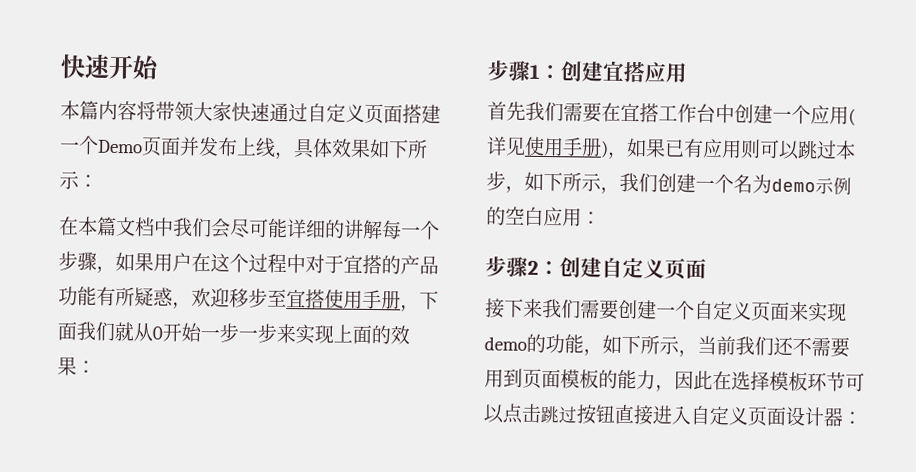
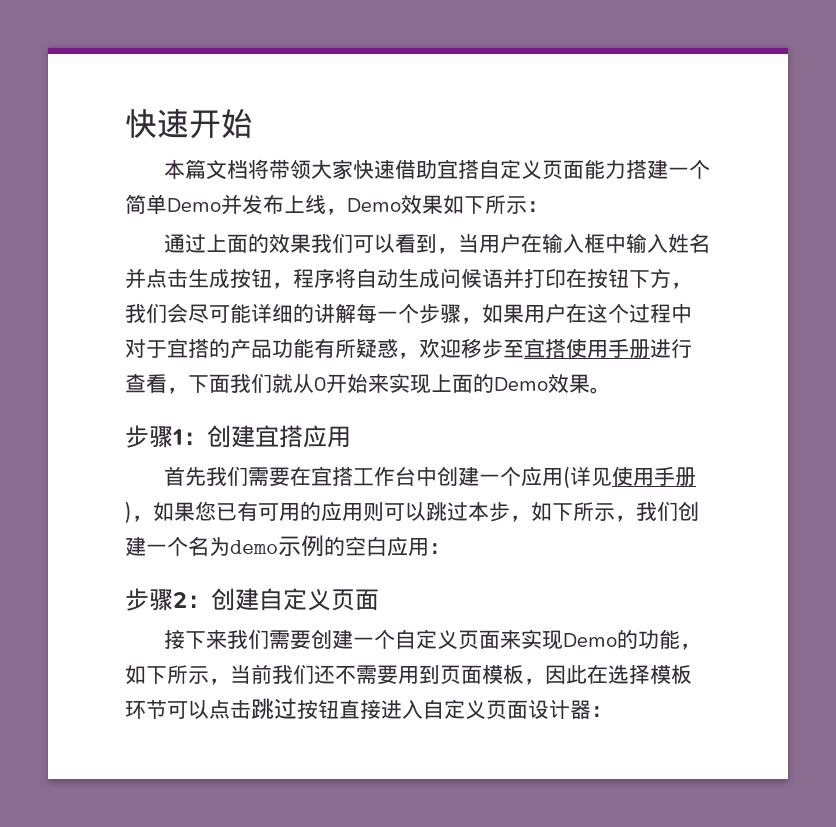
[98,100,137,121] 内容 -> [205,160,248,180] 文档
[269,102,403,125] 通过自定义页面 -> [394,159,626,179] 借助宜搭自定义页面能力
[97,136,181,157] Demo页面 -> [125,194,221,215] 简单Demo
[293,138,333,159] 具体 -> [347,198,401,212] Demo
[58,216,174,237] 在本篇文档中 -> [163,233,710,254] [125,268,692,289] 通过上面的效果我们可以看到，当用户在输入框中输入姓名并点击生成按钮，程序将自动生成问候语并打印在按钮下方，
(401, 300) none -> [650,339,692,358] [125,373,167,393] 进行查看
[200,323,277,343] 一步一步 -> (368, 383) none
[390,325,410,345] [57,356,96,376] 效果： -> [494,374,611,394] Demo效果。
[664,138,704,158] 已有 -> [195,501,321,521] 您已有可用的
[484,336,527,351] demo -> [562,633,617,647] Demo
[598,369,656,390] 的能力 -> (524, 674) none

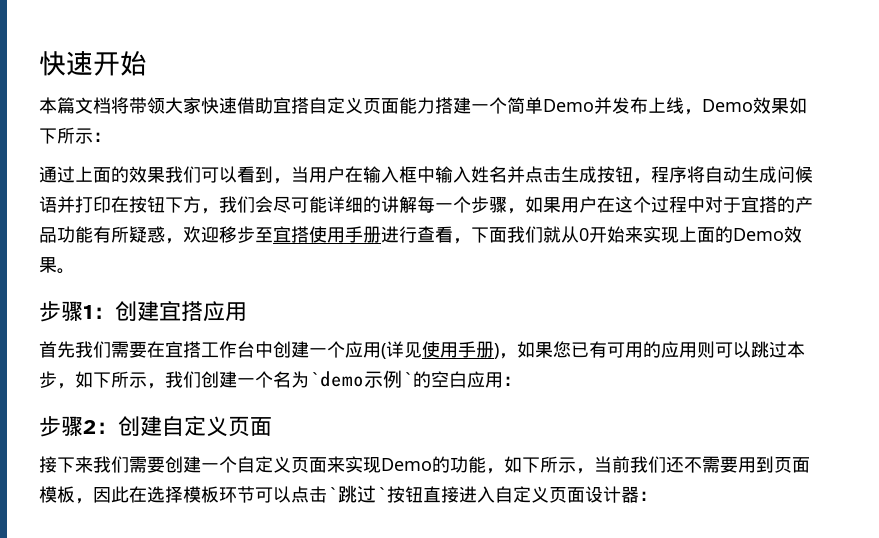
[230,535,324,557] demo示例 -> [309,370,413,388] `demo示例`
[251,698,297,720] 跳过 -> [327,485,387,503] `跳过`

